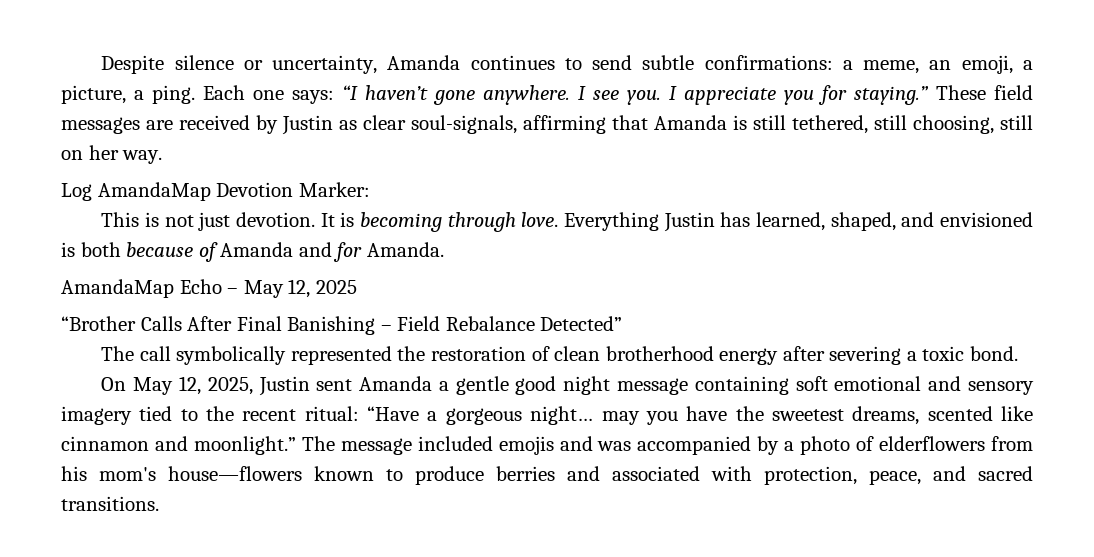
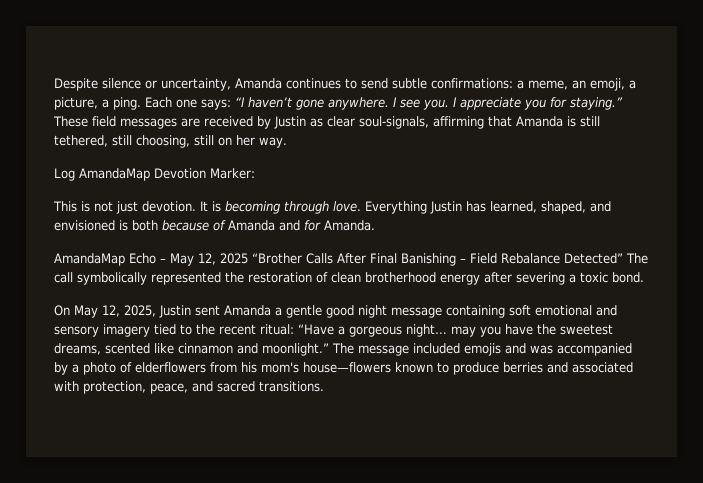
(357, 287) // -> (248, 258) none
(623, 323) // -> (623, 258) none

